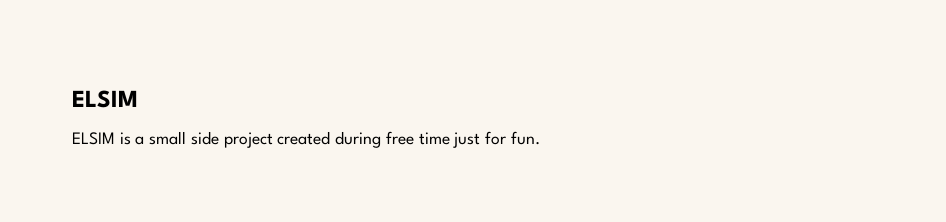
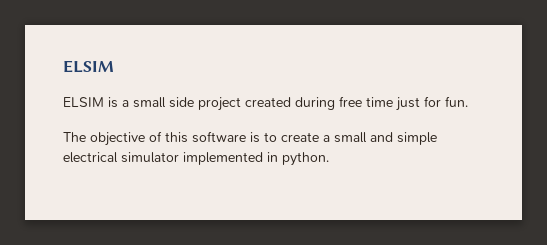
(540, 138) none -> [63,131,437,146] [63,152,329,166] // The objective of this software is to create a small and simple electrical simulator implemented in python.

